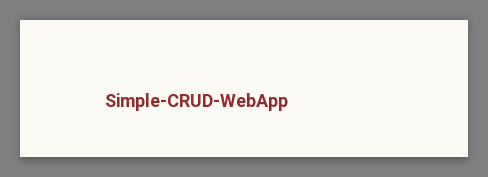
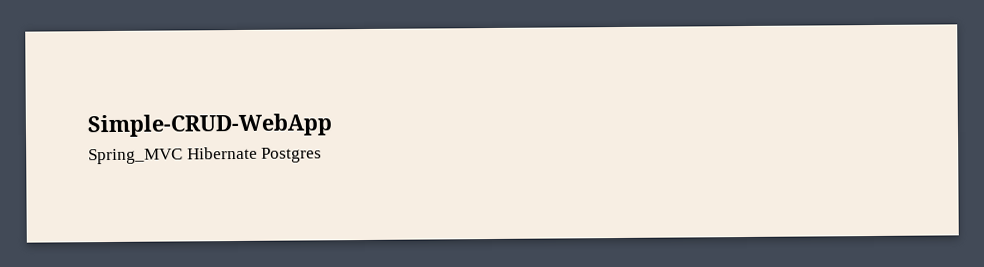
(288, 102) none -> [88,146,323,165] // Spring_MVC Hibernate Postgres

